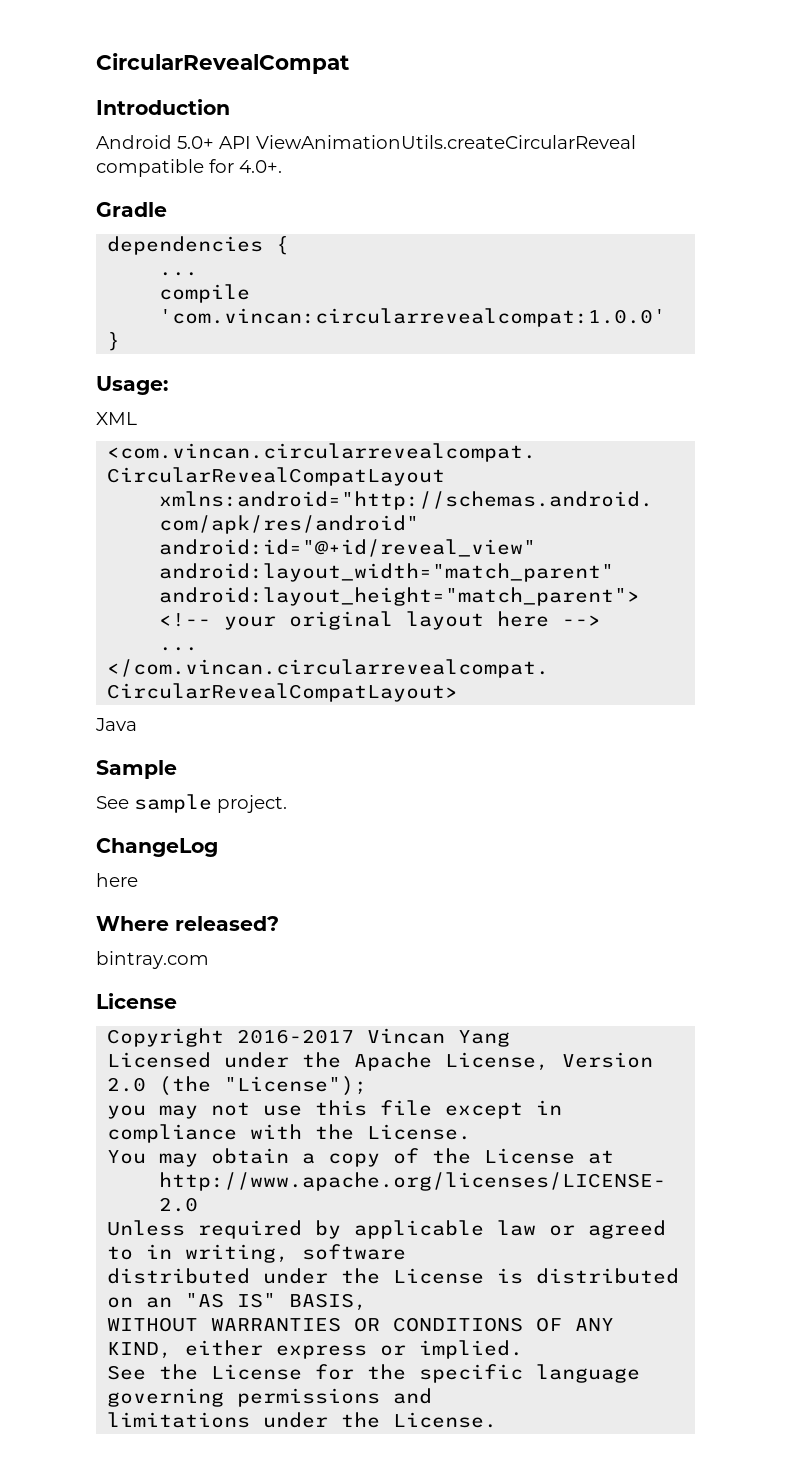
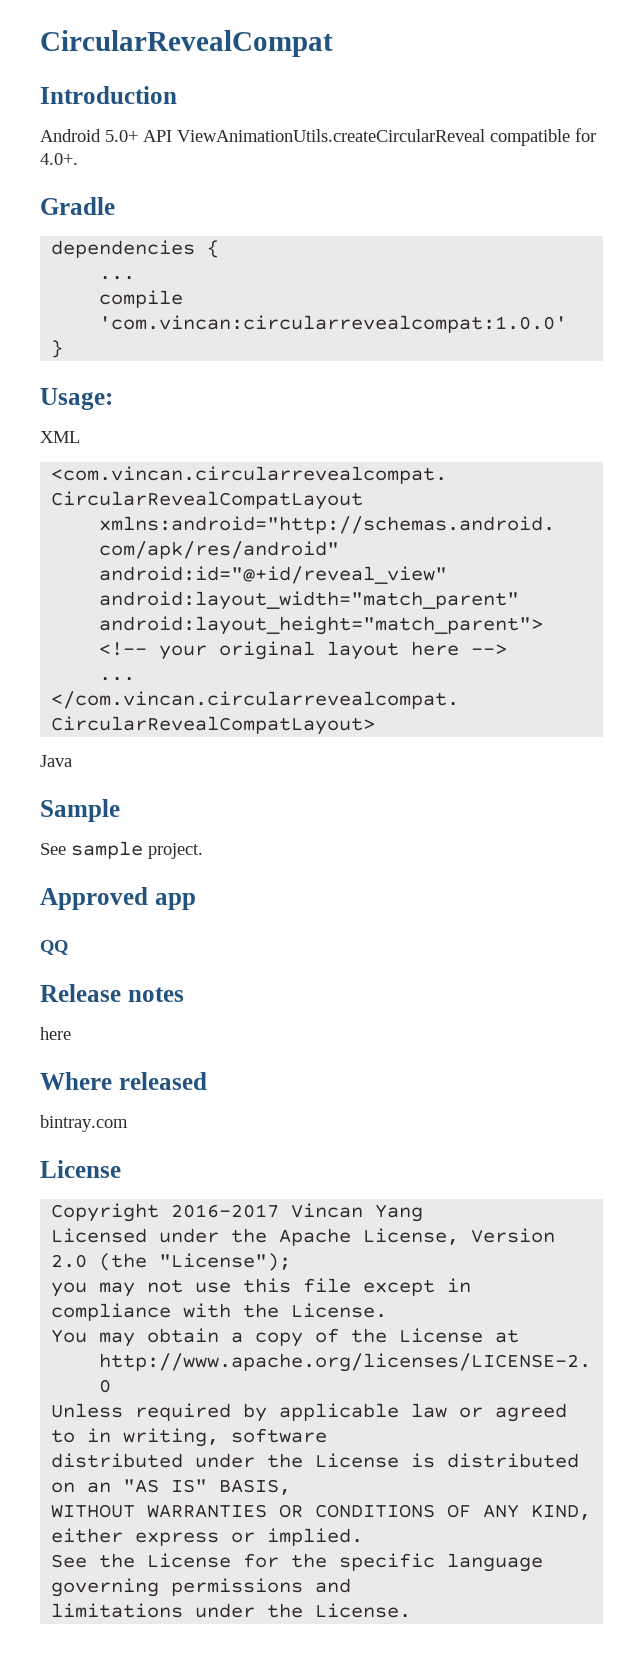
[96,838,218,857] ChangeLog -> [40,887,196,910] [40,940,68,955] [40,984,184,1002] Approved app // QQ // Release notes
[175,916,279,931] released? -> [118,1072,207,1090] released

